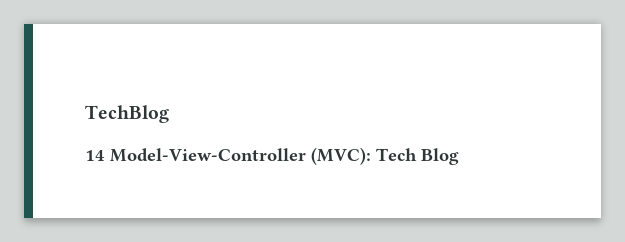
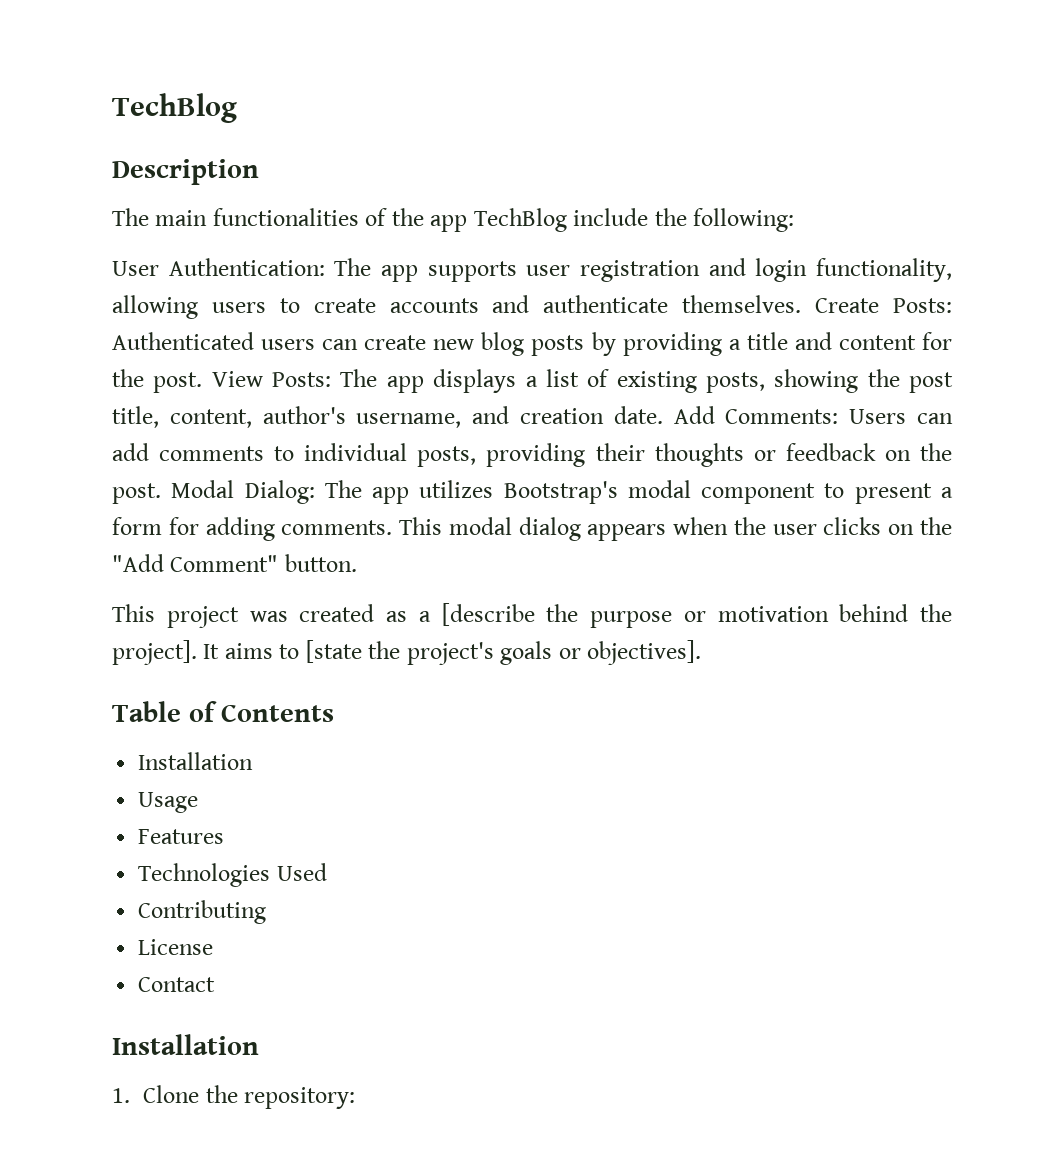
[85,147,459,165] 14 Model-View-Controller (MVC): Tech Blog -> [112,159,259,185] [112,208,795,232] [112,258,952,282] [112,295,952,319] [112,332,953,356] [112,369,953,393] [112,406,953,428] [112,443,953,467] [112,480,953,504] [112,517,952,541] [112,554,357,572] [112,603,952,628] [112,640,702,665] [112,701,335,722] [138,752,254,770] [138,792,199,813] [138,829,225,844] [138,863,327,887] [138,900,267,924] [138,939,214,955] [138,977,216,992] [112,1034,259,1055] [112,1085,356,1109] Description // The main functionalities of the app TechBlog include the following: // User Authentication: The app supports user registration and login functionality, allowing users to create accounts and authenticate themselves. Create Posts: Authenticated users can create new blog posts by providing a title and content for the post. View Posts: The app displays a list of existing posts, showing the post title, content, author's username, and creation date. Add Comments: Users can add comments to individual posts, providing their thoughts or feedback on the post. Modal Dialog: The app utilizes Bootstrap's modal component to present a form for adding comments. This modal dialog appears when the user clicks on the "Add Comment" button. // This project was created as a [describe the purpose or motivation behind the project]. It aims to [state the project's goals or objectives]. // Table of Contents // Installation // Usage // Features // Technologies Used // Contributing // License // Contact // Installation // 1. Clone the repository:

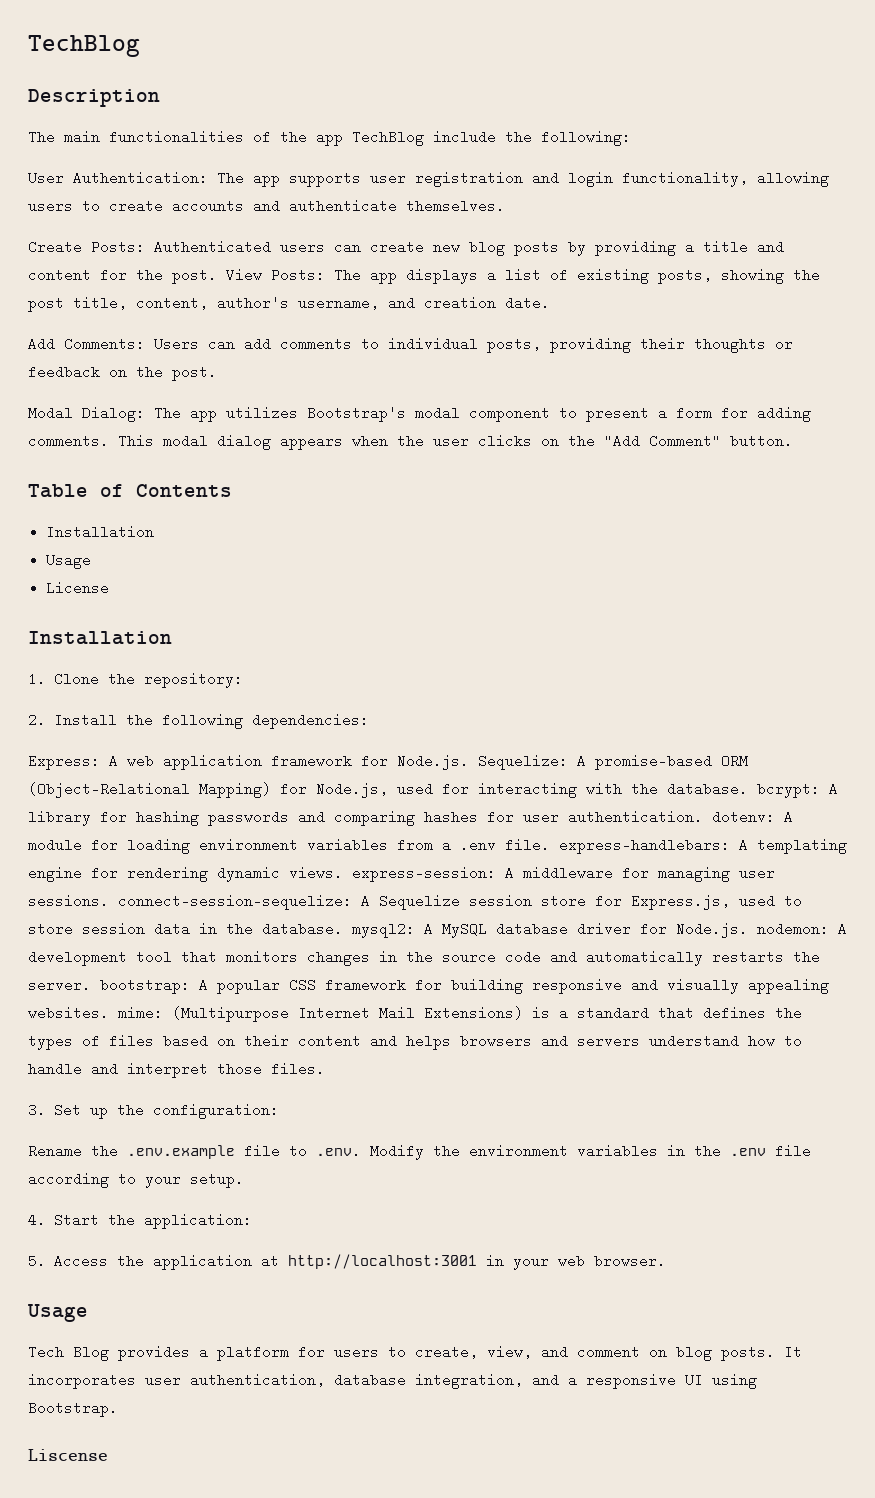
(802, 304) none -> (505, 206) //
(663, 415) none -> (550, 303) //
(161, 493) none -> (217, 373) //
[112,603,952,628] [112,640,702,665] // This project was created as a [describe the purpose or motivation behind the project]. It aims to [state the project's goals or objectives]. -> (793, 441) none
[138,829,225,844] [138,863,327,887] [138,900,267,924] // Features // Technologies Used // Contributing -> (92, 561) none
[138,977,216,992] // Contact -> (110, 588) none
(356, 1098) none -> [28,713,370,729] [28,754,748,770] [28,782,838,798] [28,810,793,826] [28,838,847,854] [28,866,775,882] [28,894,802,910] [28,922,847,938] [28,950,820,966] [28,978,829,994] [28,1006,802,1022] [28,1034,802,1050] [28,1062,325,1078] [28,1103,280,1119] [28,1144,811,1160] [28,1172,244,1188] [28,1213,253,1229] [28,1254,667,1270] [27,1304,88,1322] [28,1345,802,1361] [28,1373,757,1389] [28,1401,118,1417] [28,1449,108,1461] // 2. Install the following dependencies: // Express: A web application framework for Node.js. Sequelize: A promise-based ORM (Object-Relational Mapping) for Node.js, used for interacting with the database. bcrypt: A library for hashing passwords and comparing hashes for user authentication. dotenv: A module for loading environment variables from a .env file. express-handlebars: A templating engine for rendering dynamic views. express-session: A middleware for managing user sessions. connect-session-sequelize: A Sequelize session store for Express.js, used to store session data in the database. mysql2: A MySQL database driver for Node.js. nodemon: A development tool that monitors changes in the source code and automatically restarts the server. bootstrap: A popular CSS framework for building responsive and visually appealing websites. mime: (Multipurpose Internet Mail Extensions) is a standard that defines the types of files based on their content and helps browsers and servers understand how to handle and interpret those files. // 3. Set up the configuration: // Rename the .env.example file to .env. Modify the environment variables in the .env file according to your setup. // 4. Start the application: // 5. Access the application at http://localhost:3001 in your web browser. // Usage // Tech Blog provides a platform for users to create, view, and comment on blog posts. It incorporates user authentication, database integration, and a responsive UI using Bootstrap. // Liscense

